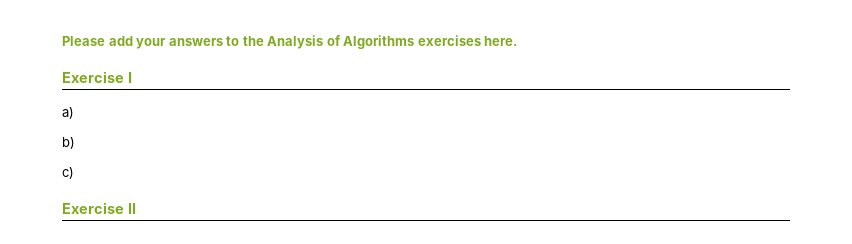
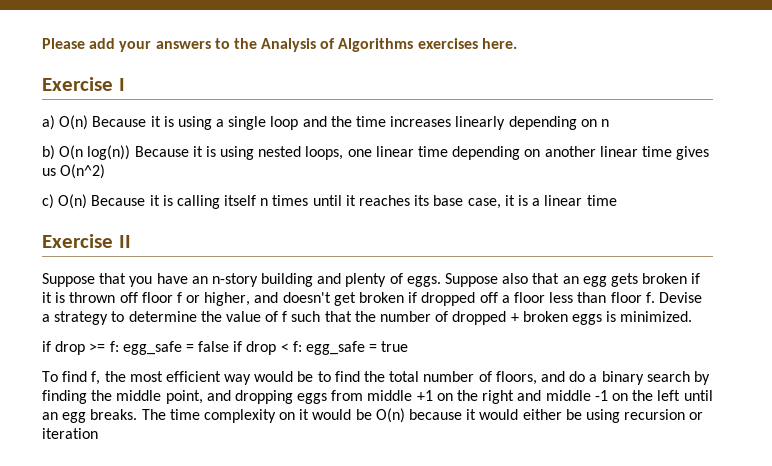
[62,137,75,149] [62,167,74,179] [62,202,136,214] // b) // c) // Exercise II -> [59,115,609,130] [42,145,710,160] [42,164,106,179] [42,194,617,209] [42,234,131,248] [42,273,701,287] [42,292,702,306] [42,311,693,325] [42,341,409,355] [42,371,710,385] [42,390,713,404] [42,408,704,423] [42,428,98,439] O(n) Because it is using a single loop and the time increases linearly depending on n // b) O(n log(n)) Because it is using nested loops, one linear time depending on another linear time gives us O(n^2) // c) O(n) Because it is calling itself n times until it reaches its base case, it is a linear time // Exercise II // Suppose that you have an n-story building and plenty of eggs. Suppose also that an egg gets broken if it is thrown off floor f or higher, and doesn't get broken if dropped off a floor less than floor f. Devise a strategy to determine the value of f such that the number of dropped + broken eggs is minimized. // if drop >= f: egg_safe = false if drop < f: egg_safe = true // To find f, the most efficient way would be to find the total number of floors, and do a binary search by finding the middle point, and dropping eggs from middle +1 on the right and middle -1 on the left until an egg breaks. The time complexity on it would be O(n) because it would either be using recursion or iteration

